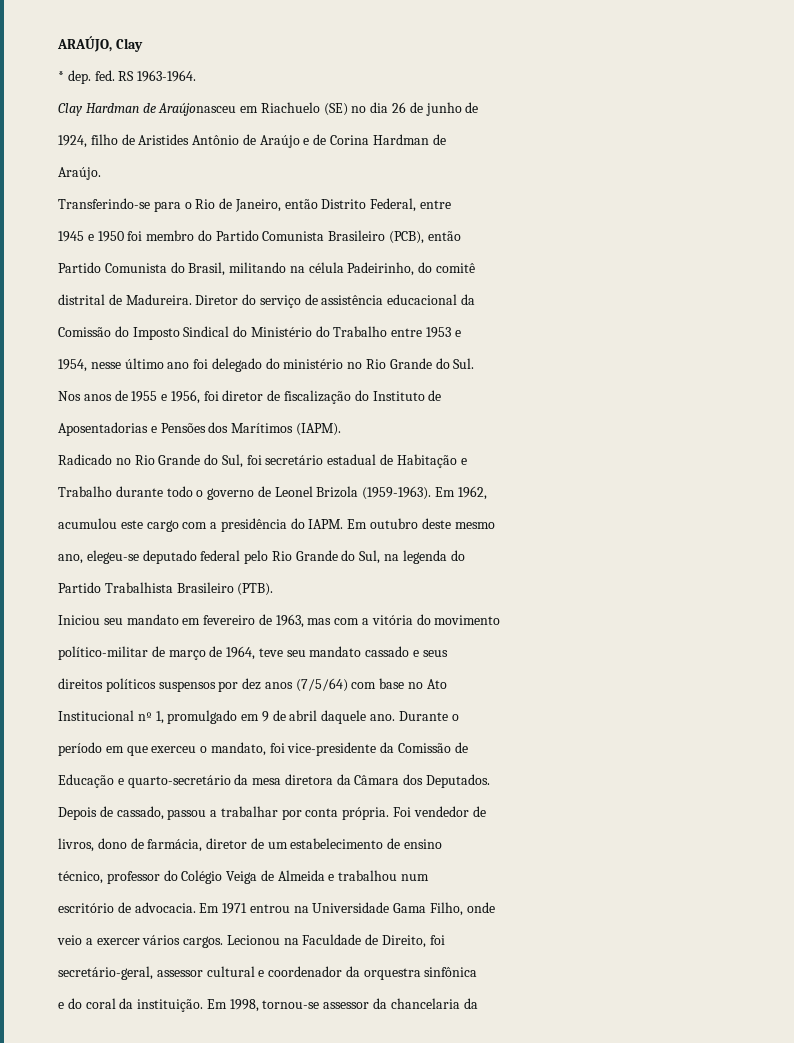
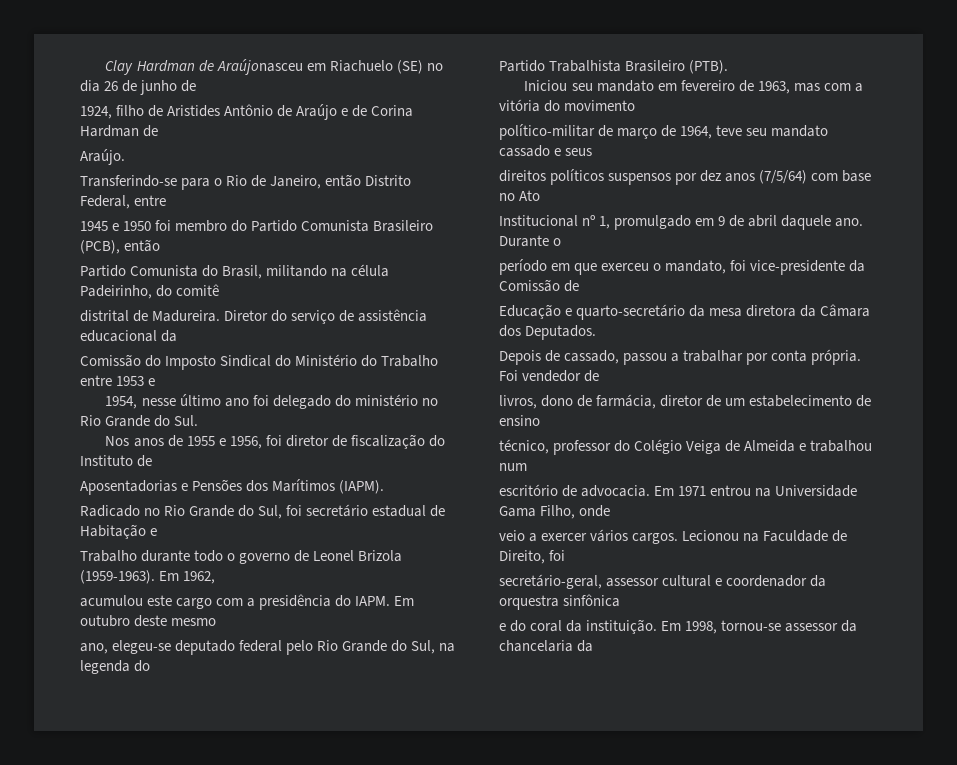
[57,36,143,52] [58,70,197,84] ARAÚJO, Clay // * dep. fed. RS 1963-1964. // -> (105, 67) none

